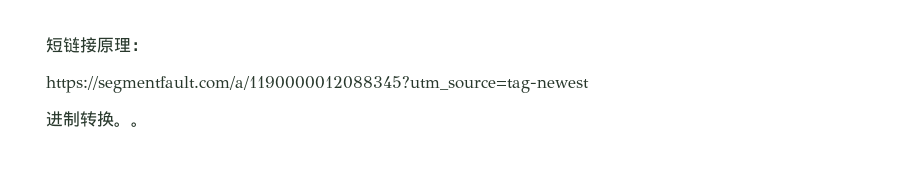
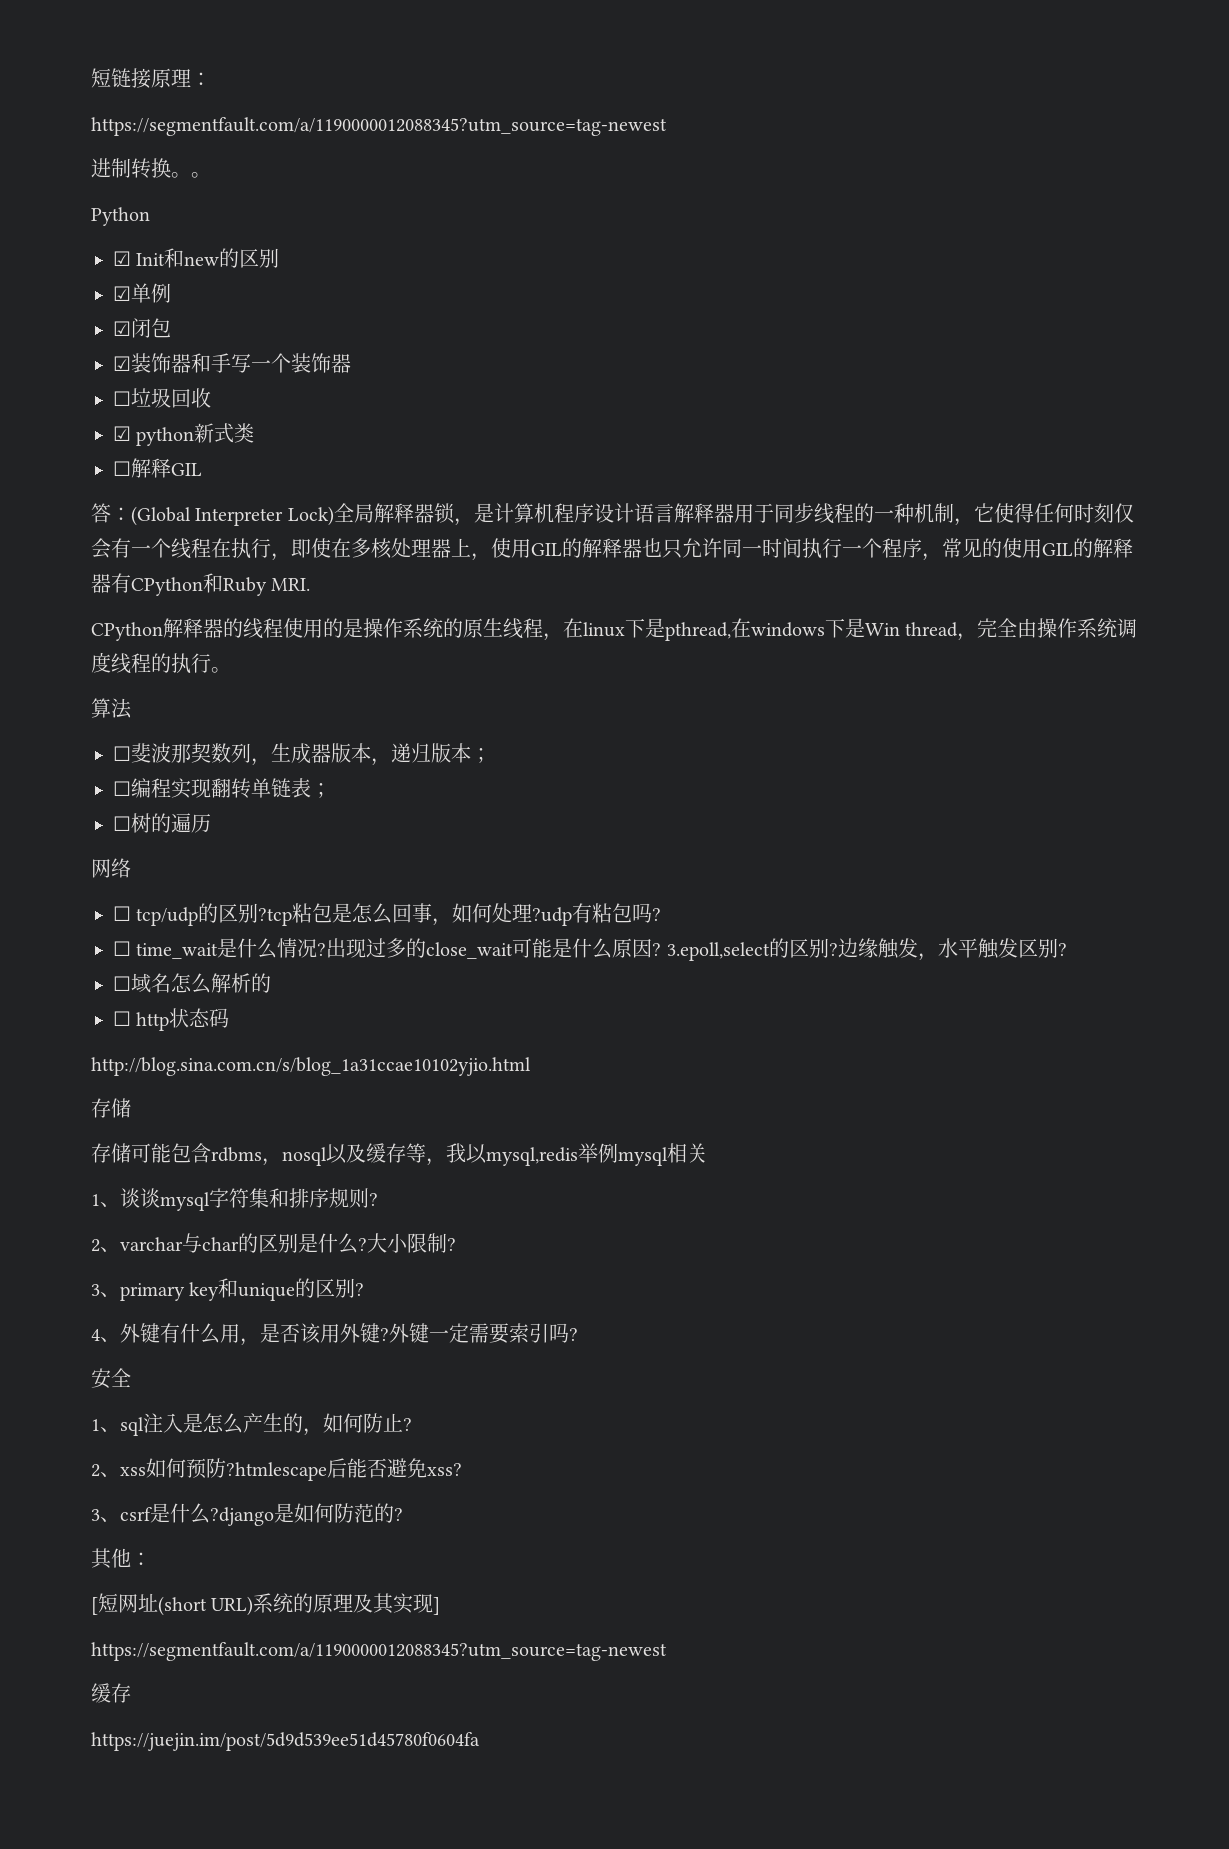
(148, 124) none -> [91,207,150,226] [113,248,280,268] [113,283,171,303] [113,318,171,338] [113,353,351,373] [113,388,211,408] [113,423,255,446] [113,458,202,478] [91,503,1134,526] [91,538,1133,561] [91,573,311,596] [91,618,1138,641] [91,652,231,674] [91,698,132,719] [113,743,491,766] [113,778,331,799] [113,813,211,833] [91,858,131,878] [113,903,662,926] [113,938,1067,961] [113,973,271,994] [113,1008,230,1031] [91,1057,531,1076] [91,1098,131,1118] [91,1143,707,1166] [91,1188,378,1211] [91,1233,456,1254] [91,1278,365,1301] [91,1323,578,1346] [91,1368,131,1389] [91,1413,412,1436] [91,1458,462,1481] [91,1503,403,1526] [91,1548,151,1569] [91,1593,441,1616] [91,1642,667,1661] [91,1683,131,1703] [91,1732,480,1751] // Python // ☑ Init和new的区别 // ☑单例 // ☑闭包 // ☑装饰器和手写一个装饰器 // ☐垃圾回收 // ☑ python新式类 // ☐解释GIL // 答：(Global Interpreter Lock)全局解释器锁，是计算机程序设计语言解释器用于同步线程的一种机制，它使得任何时刻仅会有一个线程在执行，即使在多核处理器上，使用GIL的解释器也只允许同一时间执行一个程序，常见的使用GIL的解释器有CPython和Ruby MRI. // CPython解释器的线程使用的是操作系统的原生线程，在linux下是pthread,在windows下是Win thread，完全由操作系统调度线程的执行。 // 算法 // ☐斐波那契数列，生成器版本，递归版本； // ☐编程实现翻转单链表； // ☐树的遍历 // 网络 // ☐ tcp/udp的区别?tcp粘包是怎么回事，如何处理?udp有粘包吗? // ☐ time_wait是什么情况?出现过多的close_wait可能是什么原因? 3.epoll,select的区别?边缘触发，水平触发区别? // ☐域名怎么解析的 // ☐ http状态码 // http://blog.sina.com.cn/s/blog_1a31ccae10102yjio.html // 存储 // 存储可能包含rdbms，nosql以及缓存等，我以mysql,redis举例mysql相关 // 1、谈谈mysql字符集和排序规则? // 2、varchar与char的区别是什么?大小限制? // 3、primary key和unique的区别? // 4、外键有什么用，是否该用外键?外键一定需要索引吗? // 安全 // 1、sql注入是怎么产生的，如何防止? // 2、xss如何预防?htmlescape后能否避免xss? // 3、csrf是什么?django是如何防范的? // 其他： // [短网址(short URL)系统的原理及其实现] // https://segmentfault.com/a/1190000012088345?utm_source=tag-newest // 缓存 // https://juejin.im/post/5d9d539ee51d45780f0604fa

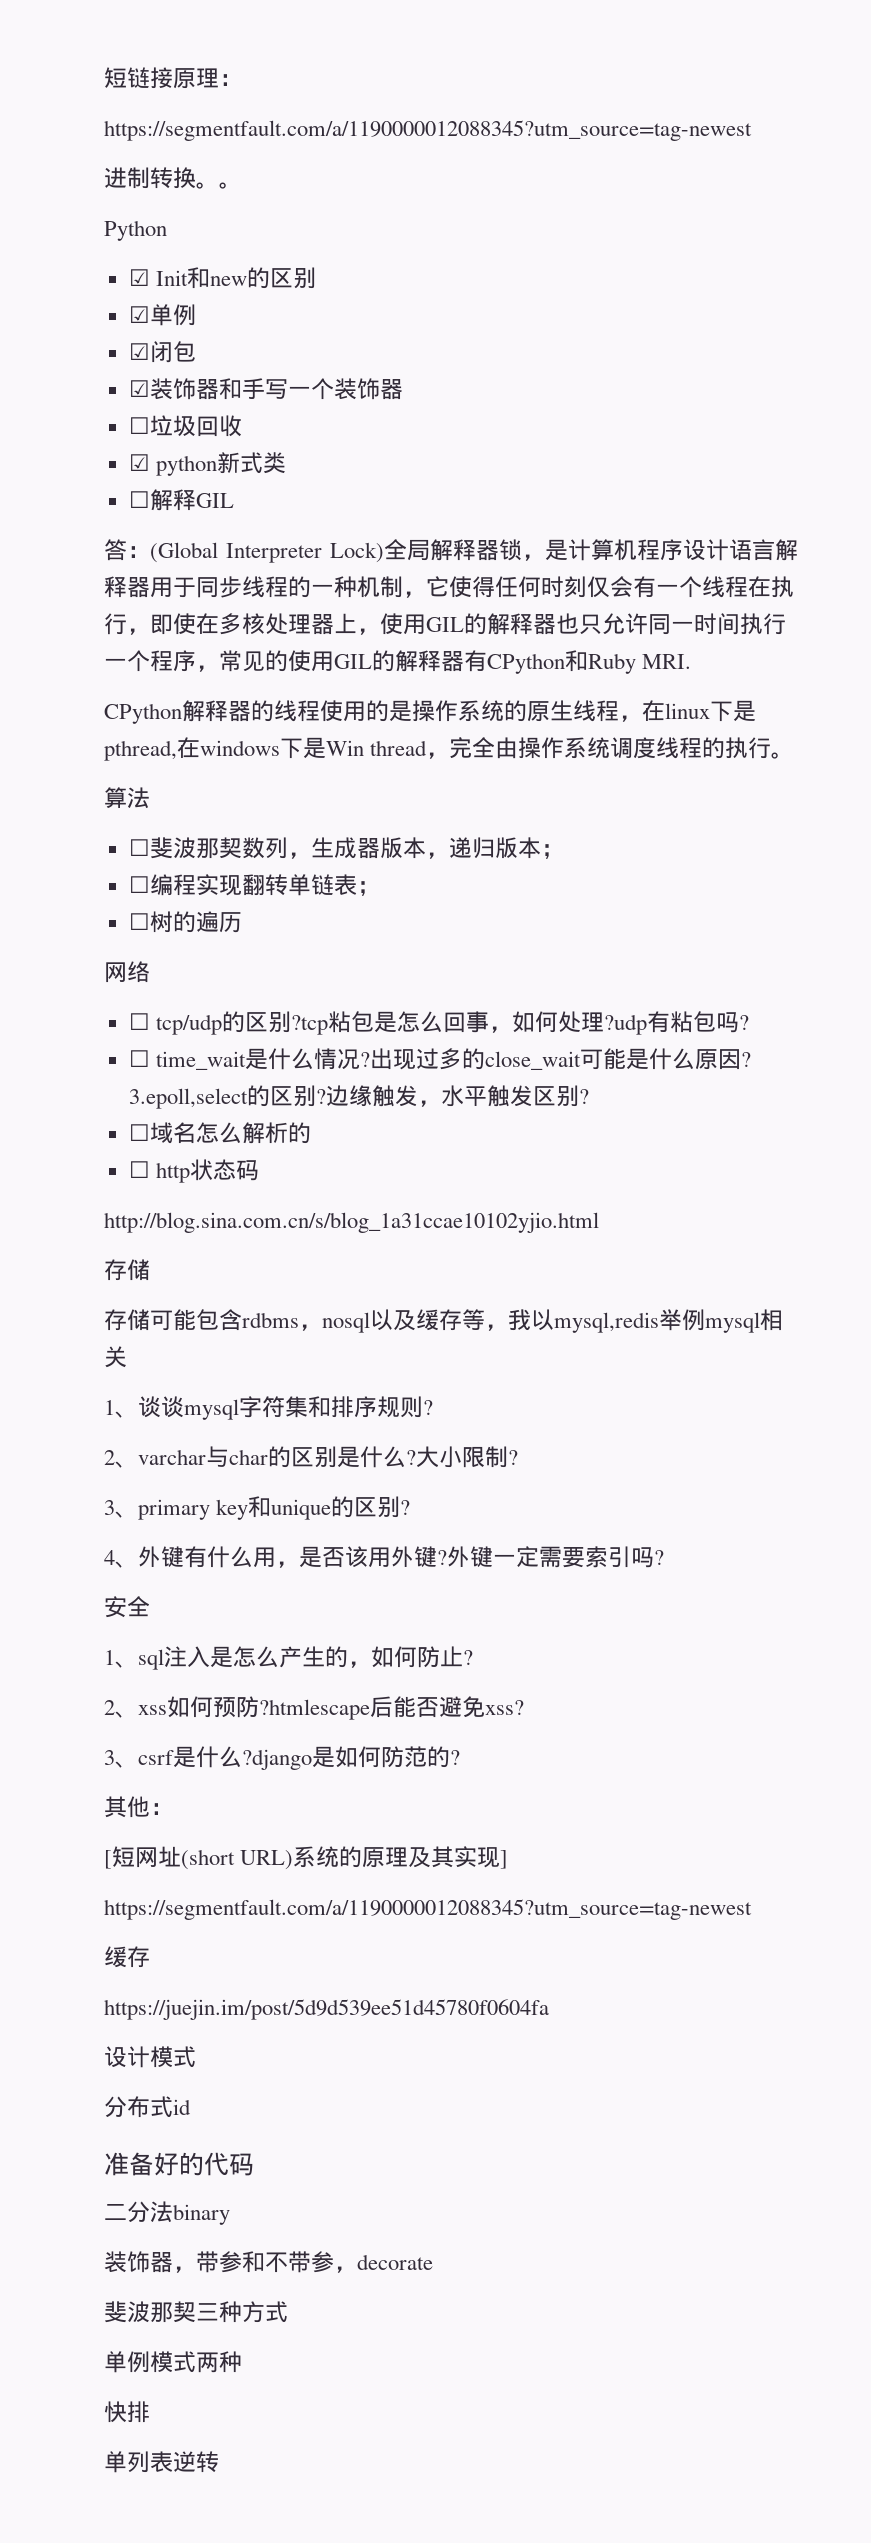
(480, 1741) none -> [104,2046,196,2068] [104,2096,191,2118] [104,2152,254,2176] [104,2201,230,2225] [104,2251,433,2273] [104,2301,288,2323] [104,2351,242,2373] [104,2401,150,2423] [104,2451,219,2473] // 设计模式 // 分布式id // 准备好的代码 // 二分法binary // 装饰器，带参和不带参，decorate // 斐波那契三种方式 // 单例模式两种 // 快排 // 单列表逆转

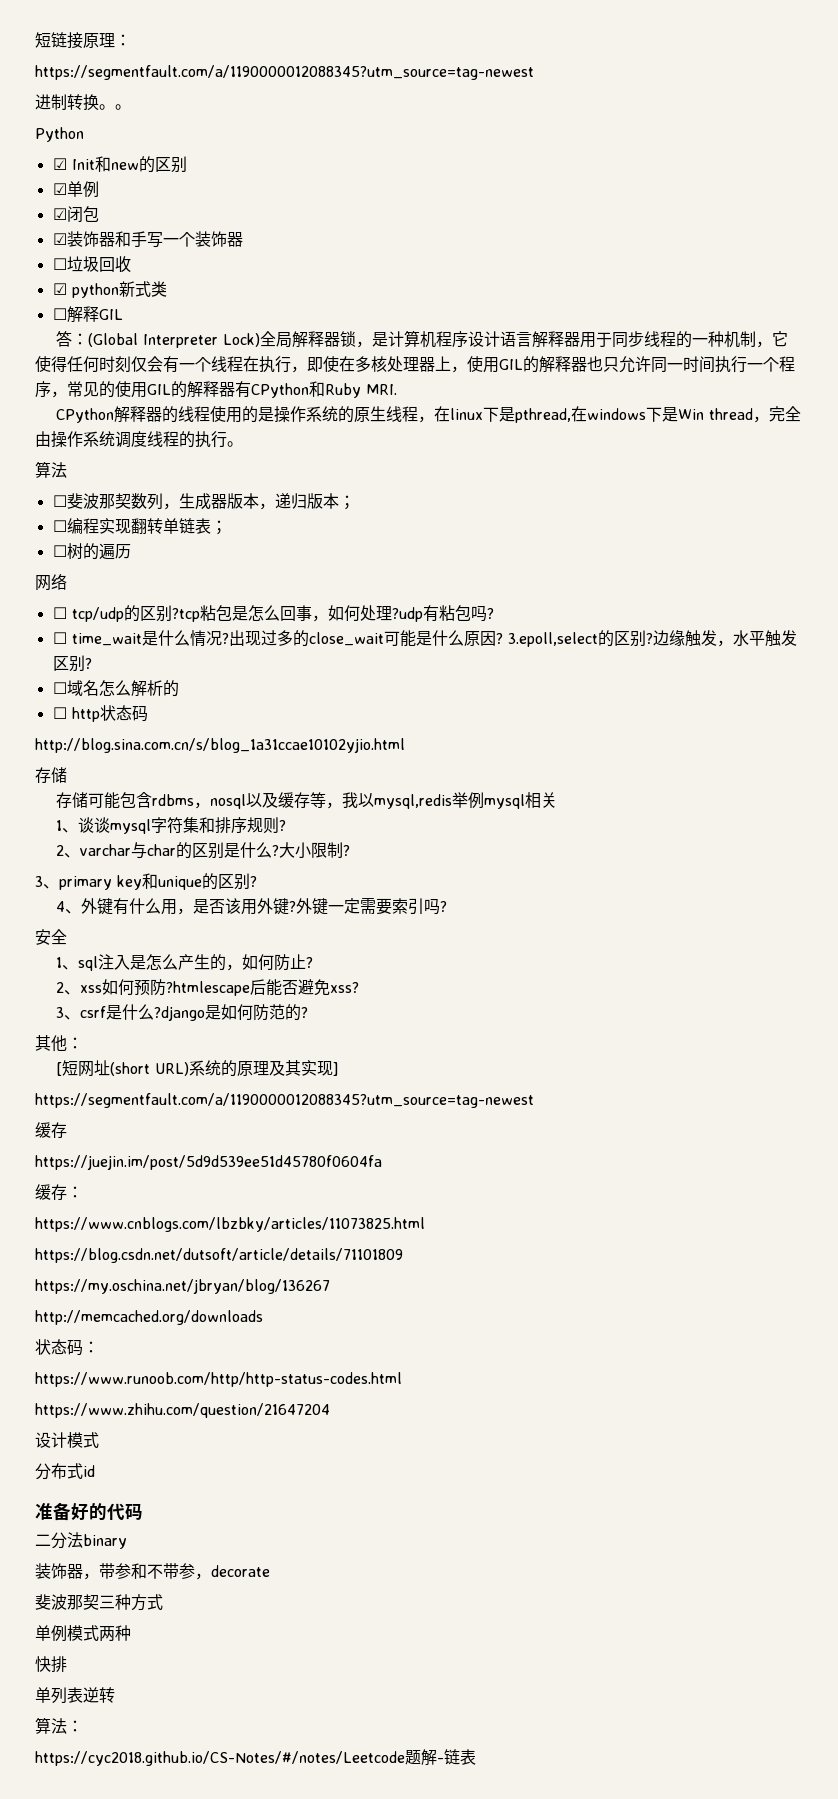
(549, 2009) none -> [35,1184,83,1200] [35,1217,425,1232] [35,1248,403,1263] [35,1279,330,1294] [35,1310,263,1325] [35,1339,99,1356] [35,1372,402,1387] [35,1403,330,1418] // 缓存： // https://www.cnblogs.com/lbzbky/articles/11073825.html // https://blog.csdn.net/dutsoft/article/details/71101809 // https://my.oschina.net/jbryan/blog/136267 // http://memcached.org/downloads // 状态码： // https://www.runoob.com/http/http-status-codes.html // https://www.zhihu.com/question/21647204
(219, 2462) none -> [35,1717,83,1734] [35,1749,476,1766] // 算法： // https://cyc2018.github.io/CS-Notes/#/notes/Leetcode题解-链表

